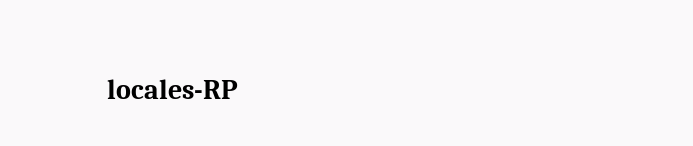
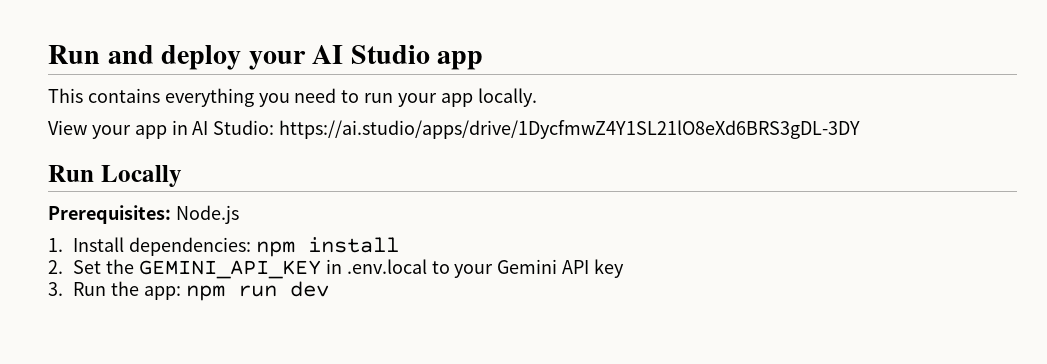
[107,79,238,99] locales-RP -> [48,45,484,70] [48,88,537,107] [48,120,861,139] [48,165,182,187] [48,205,239,224] [48,237,399,257] [48,259,624,279] [48,281,329,301] Run and deploy your AI Studio app // This contains everything you need to run your app locally. // View your app in AI Studio: https://ai.studio/apps/drive/1DycfmwZ4Y1SL21lO8eXd6BRS3gDL-3DY // Run Locally // Prerequisites: Node.js // 1. Install dependencies: npm install // 2. Set the GEMINI_API_KEY in .env.local to your Gemini API key // 3. Run the app: npm run dev

